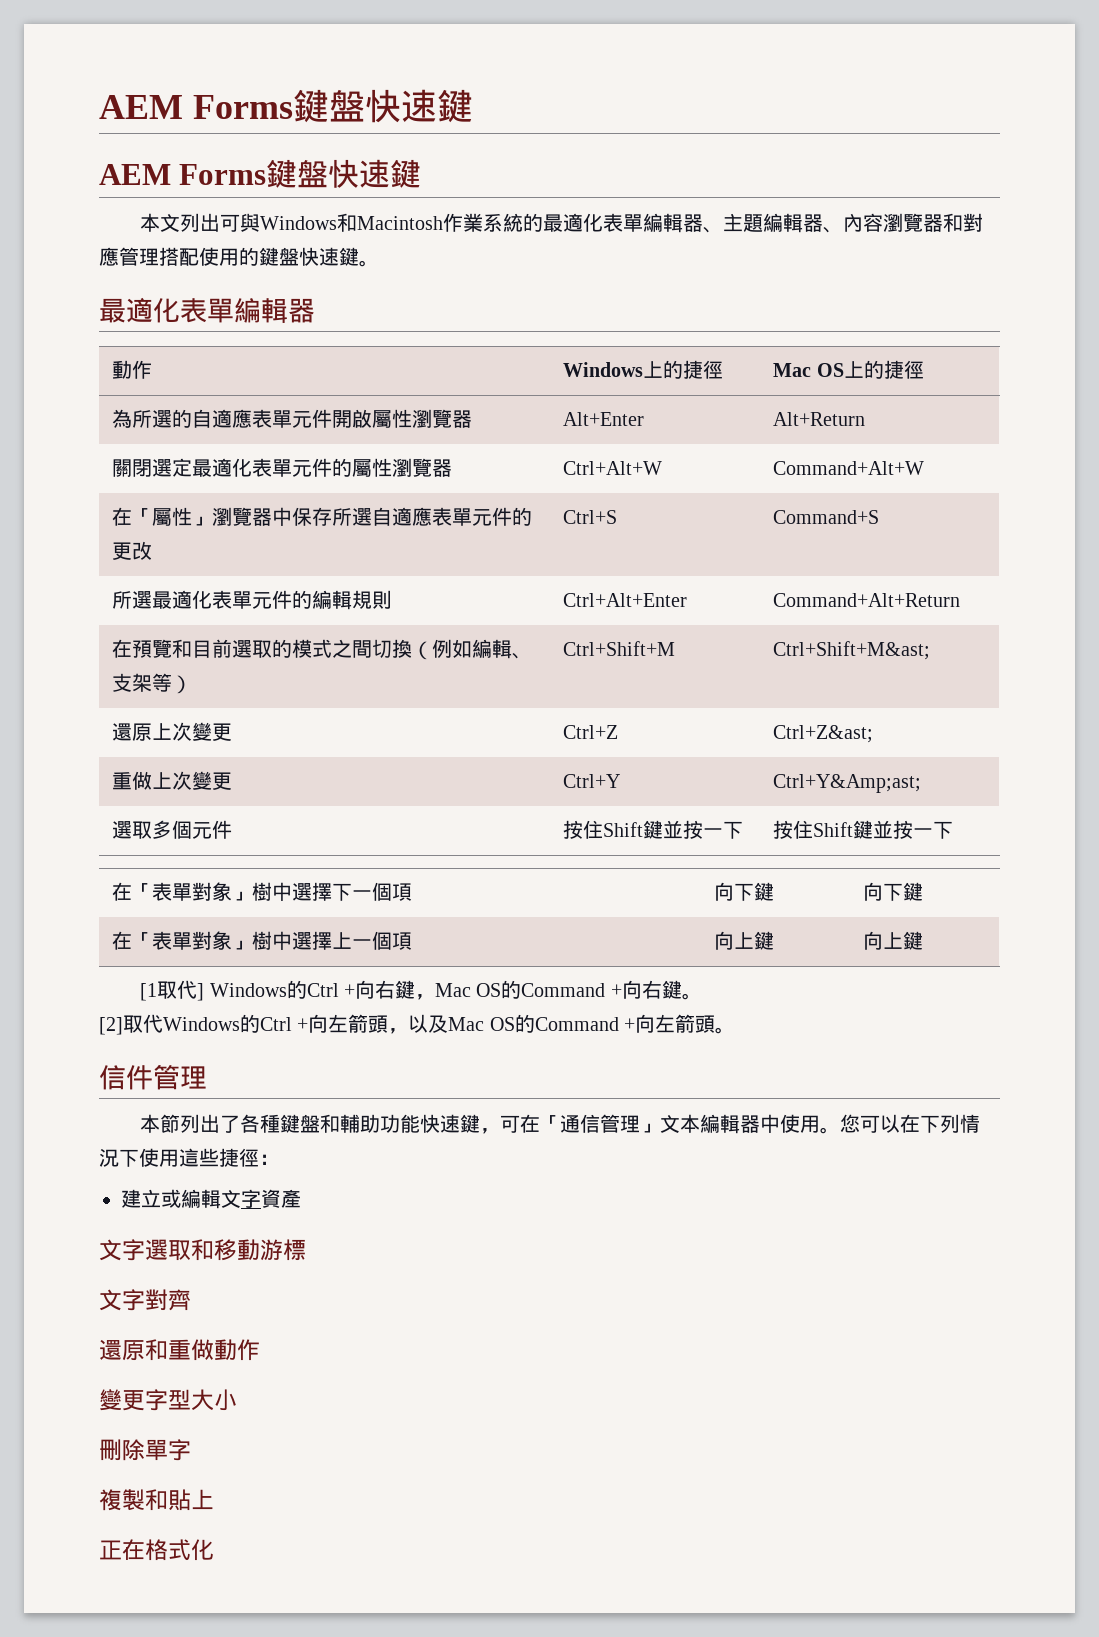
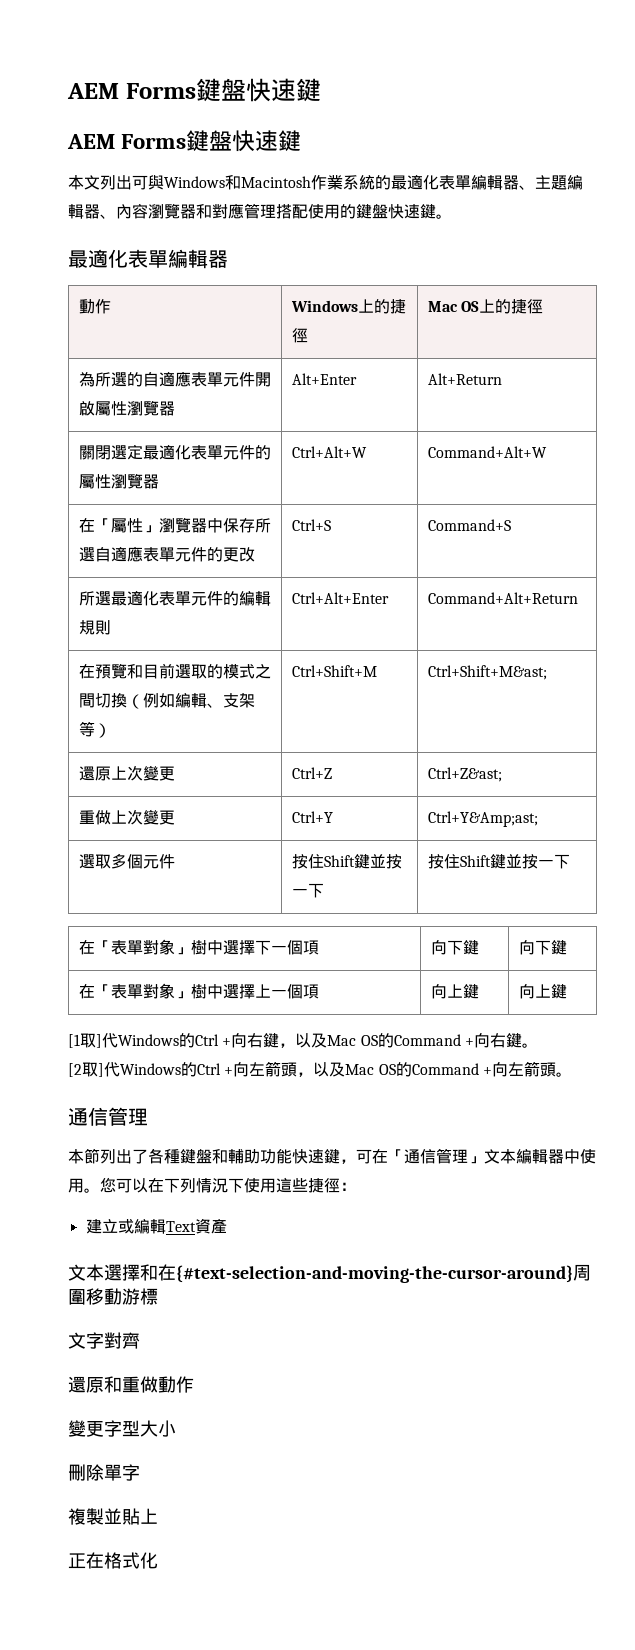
[177,980,205,1001] 代] -> [96,1033,118,1048] ]代
(435, 997) none -> [295,1033,328,1048] 以及
[99,1015,143,1035] [2]取 -> [68,1062,104,1077] [2取]
[99,1065,153,1090] 信件 -> [68,1107,108,1126] 通信
[221,1189,261,1208] 文字 -> [165,1221,196,1232] Text
[122,1239,214,1261] 字選取和 -> [86,1264,591,1283] [68,1289,86,1305] 本選擇和在{#text-selection-and-moving-the-cursor-around}周圍
[145,1489,168,1511] 和 -> [104,1508,122,1524] 並

